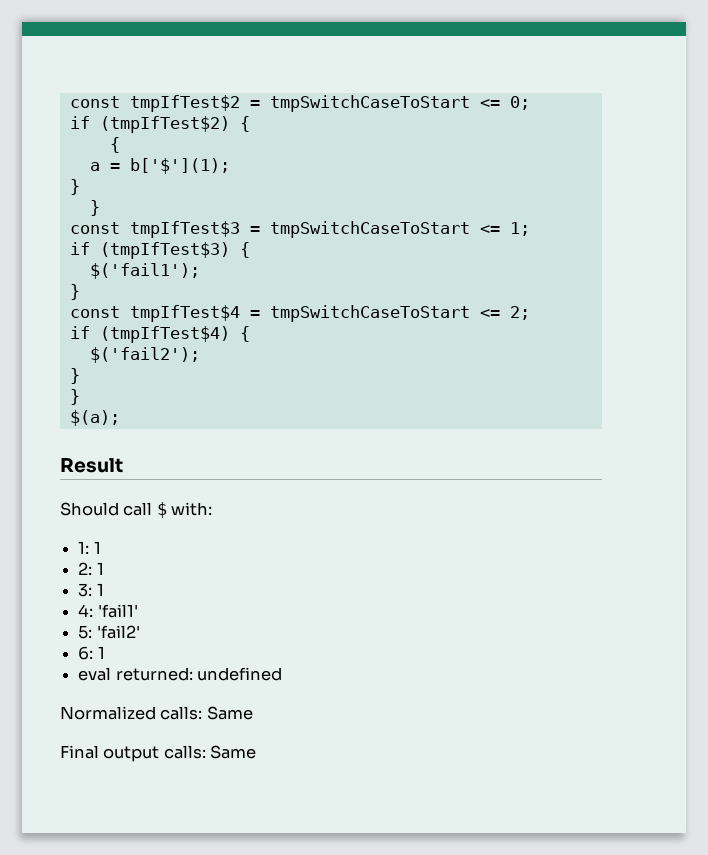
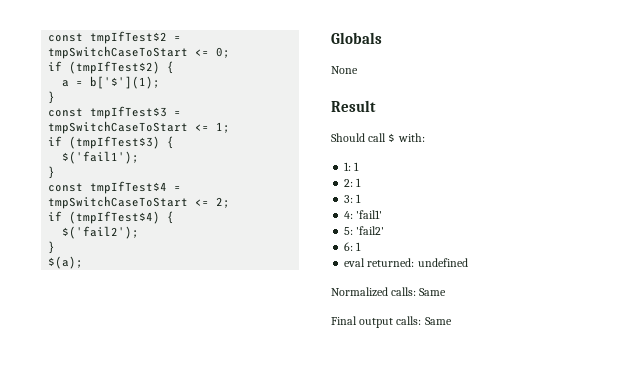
[109,137,120,153] // { -> (175, 67) none
[89,200,100,216] // } -> (56, 97) none
[69,389,80,405] [69,410,120,426] } // $(a); -> [48,256,84,269] [331,32,382,44] [331,66,358,74] $(a); // Globals // None

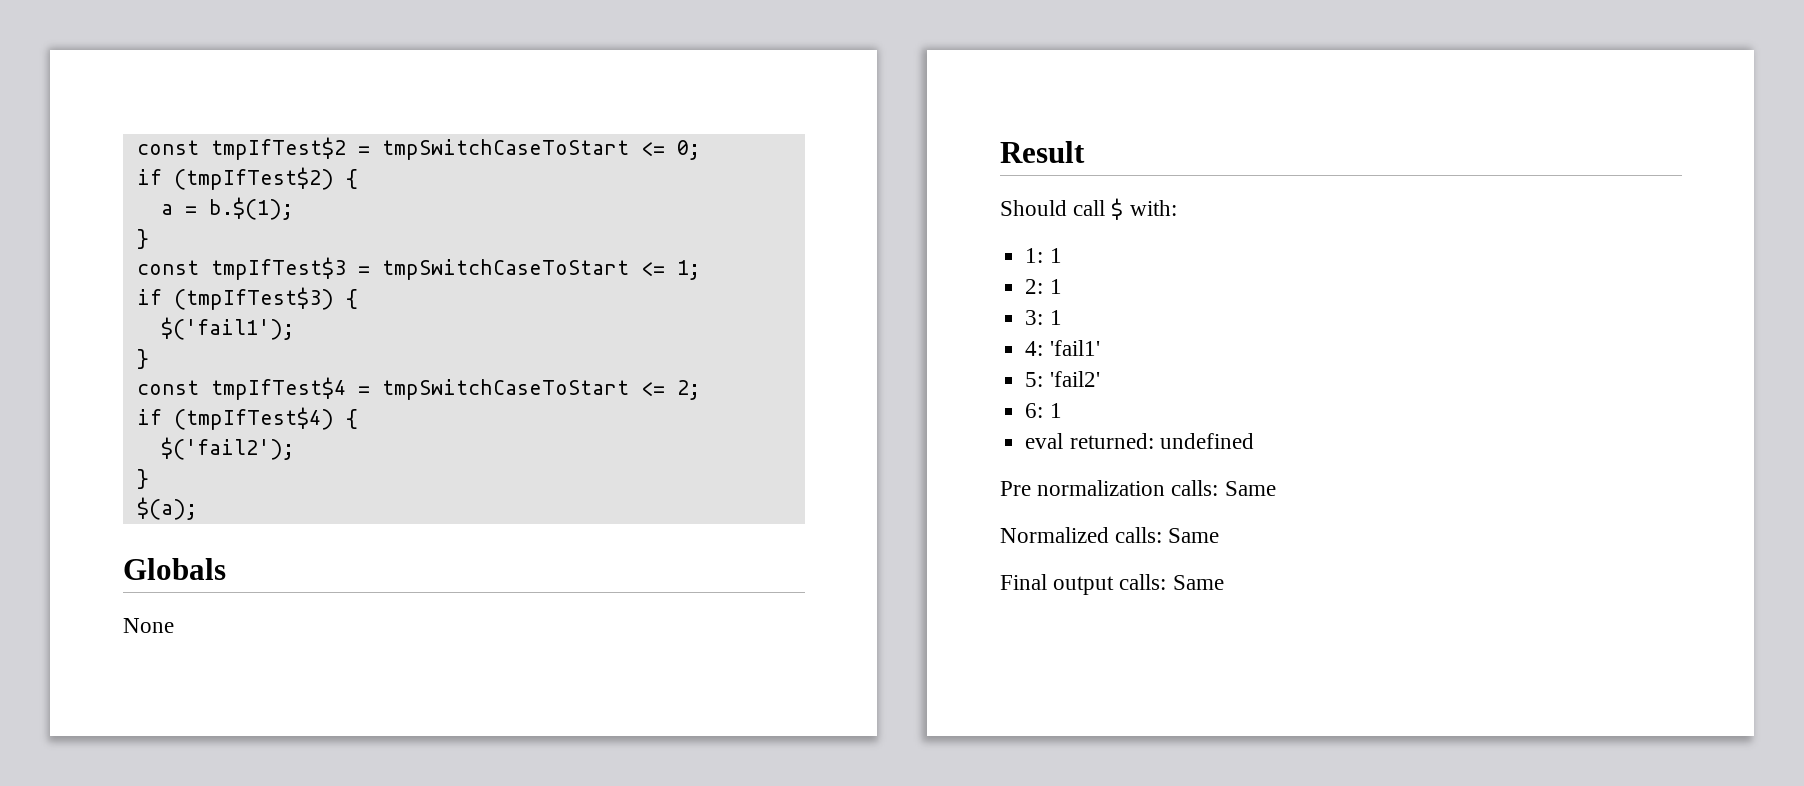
[90,76,161,89] b['$'](1); -> [208,197,293,220] b.$(1);
(468, 262) none -> [1000,480,1276,496] // Pre normalization calls: Same

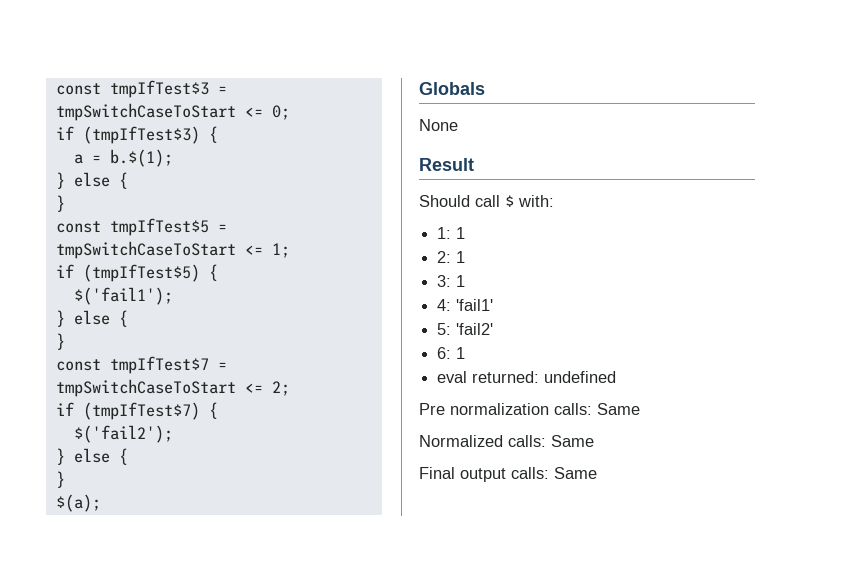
[136,137,346,160] const tmpIfTest$2 -> [55,80,209,98] const tmpIfTest$3
[173,167,334,190] (tmpIfTest$2) -> [82,126,200,144] (tmpIfTest$3)
[136,229,149,249] [136,257,346,280] // } // const tmpIfTest$3 -> [55,172,128,189] [55,195,65,212] [55,218,209,236] // } else { // } // const tmpIfTest$5
[173,287,334,310] (tmpIfTest$3) -> [82,264,200,282] (tmpIfTest$5)
[136,349,149,369] [136,377,346,400] // } // const tmpIfTest$4 -> [55,310,128,327] [55,333,65,350] [55,356,209,374] // } else { // } // const tmpIfTest$7
[173,407,334,430] (tmpIfTest$4) -> [82,402,200,420] (tmpIfTest$7)
(294, 448) none -> [55,448,128,465] // } else {

